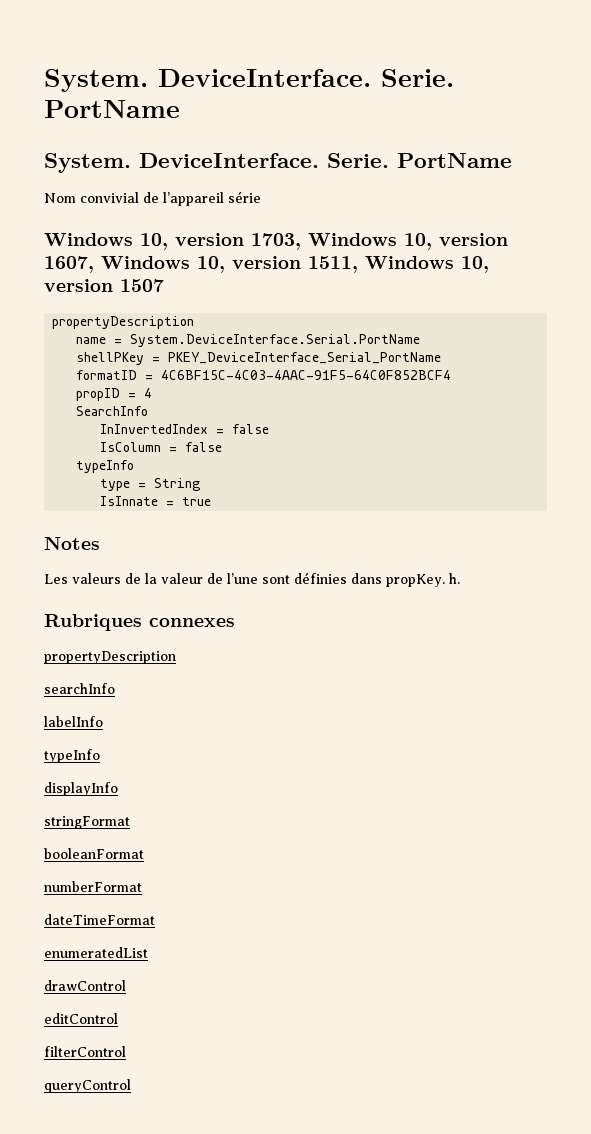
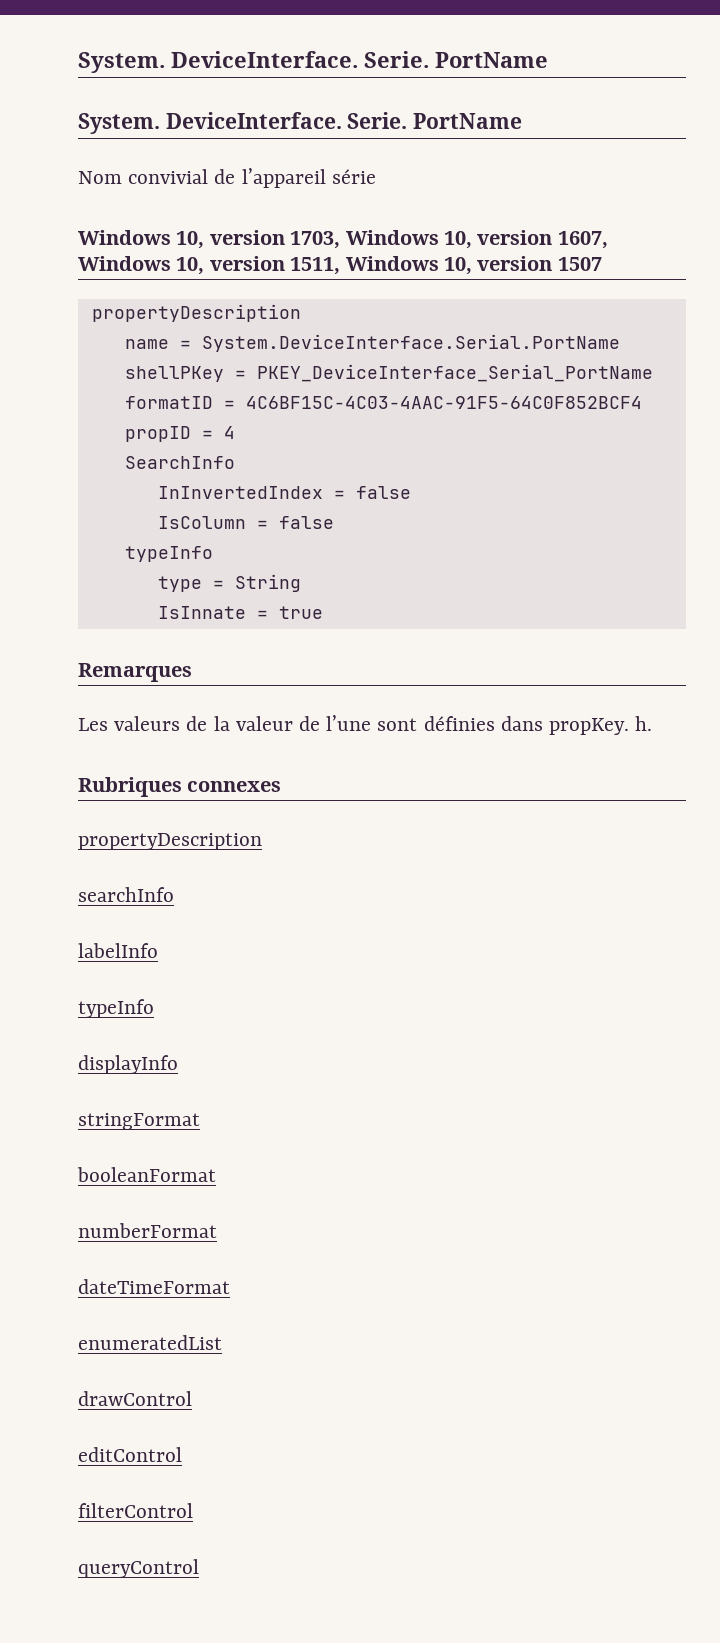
[44,537,100,550] Notes -> [78,663,192,682] Remarques

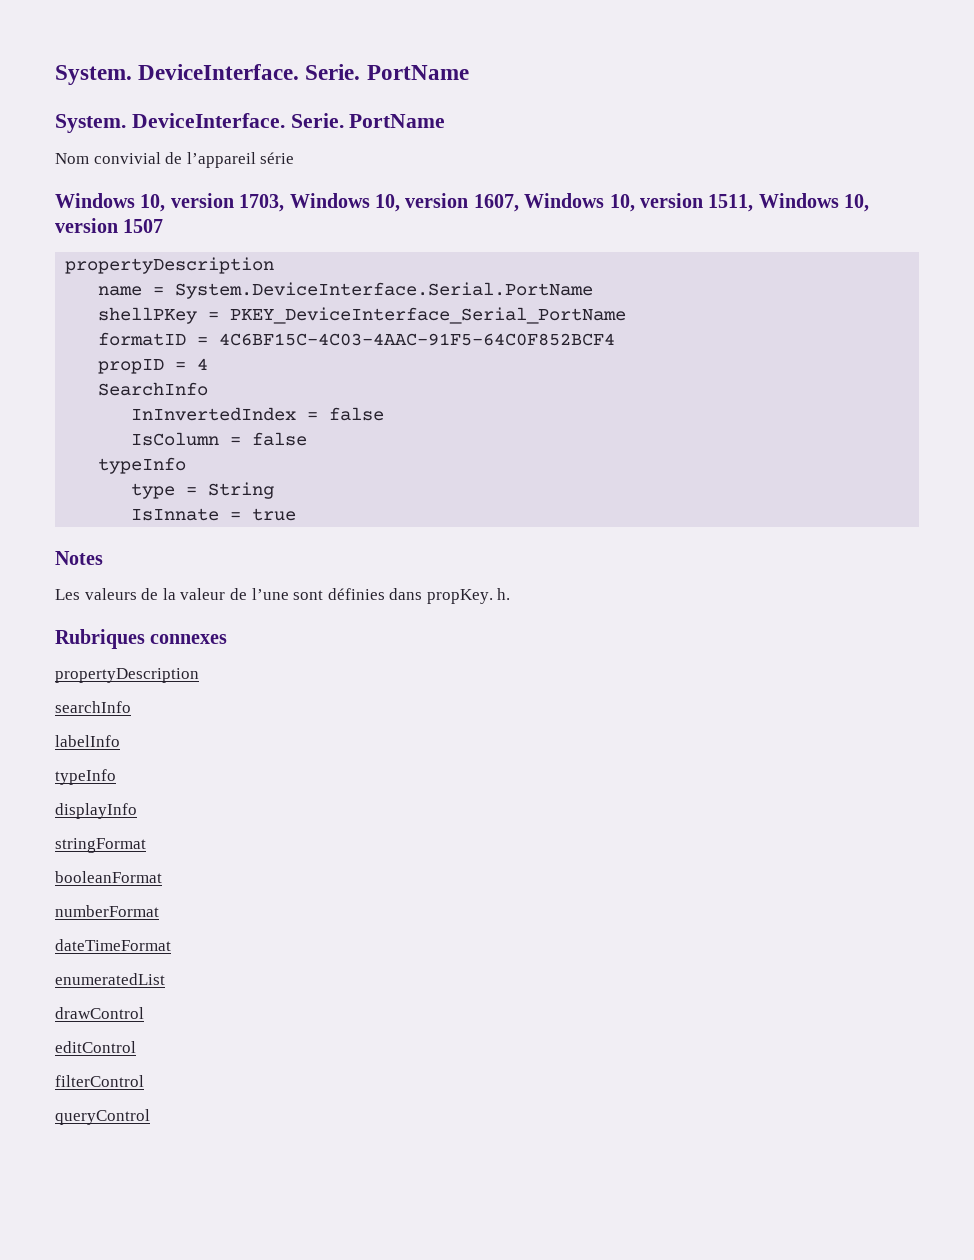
[78,663,192,682] Remarques -> [55,551,103,565] Notes

